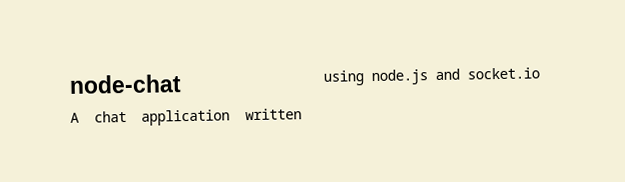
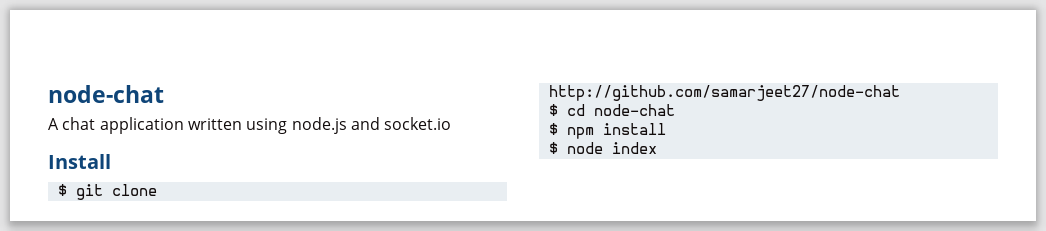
(540, 73) none -> [48,154,111,169] [57,184,157,200] [548,85,900,101] [548,104,675,116] [548,123,666,139] [548,142,657,154] // Install // $ git clone http://github.com/samarjeet27/node-chat // $ cd node-chat // $ npm install // $ node index

